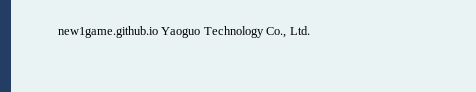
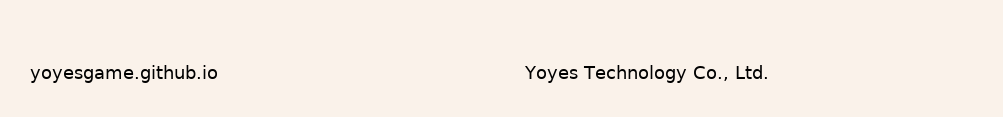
[58,26,201,38] new1game.github.io Yaoguo -> [30,65,218,83] [524,66,578,83] yoyesgame.github.io // Yoyes

